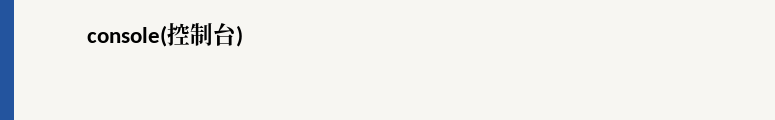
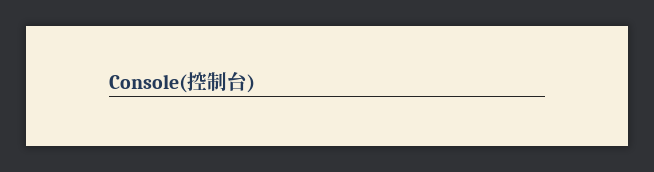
[87,25,167,47] console( -> [109,74,187,93] Console(

